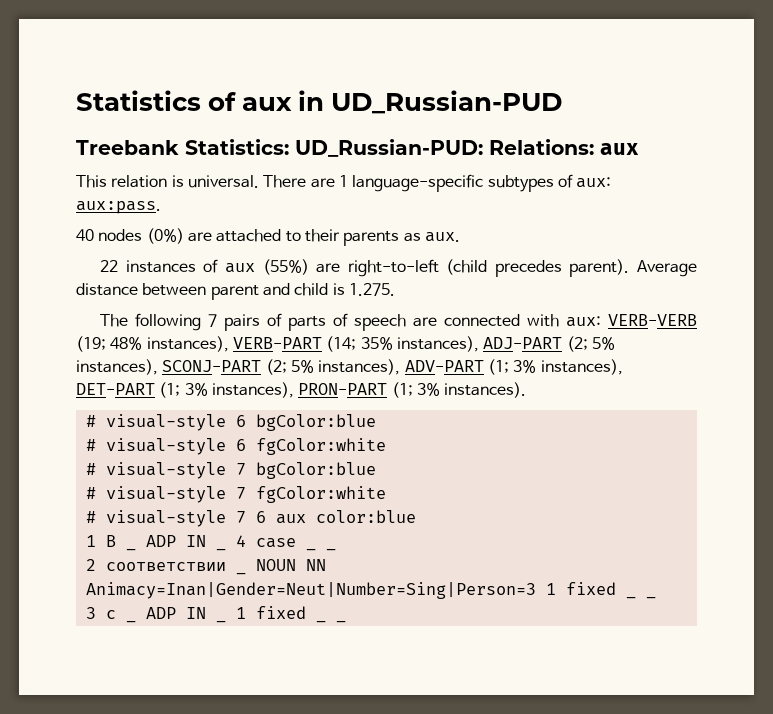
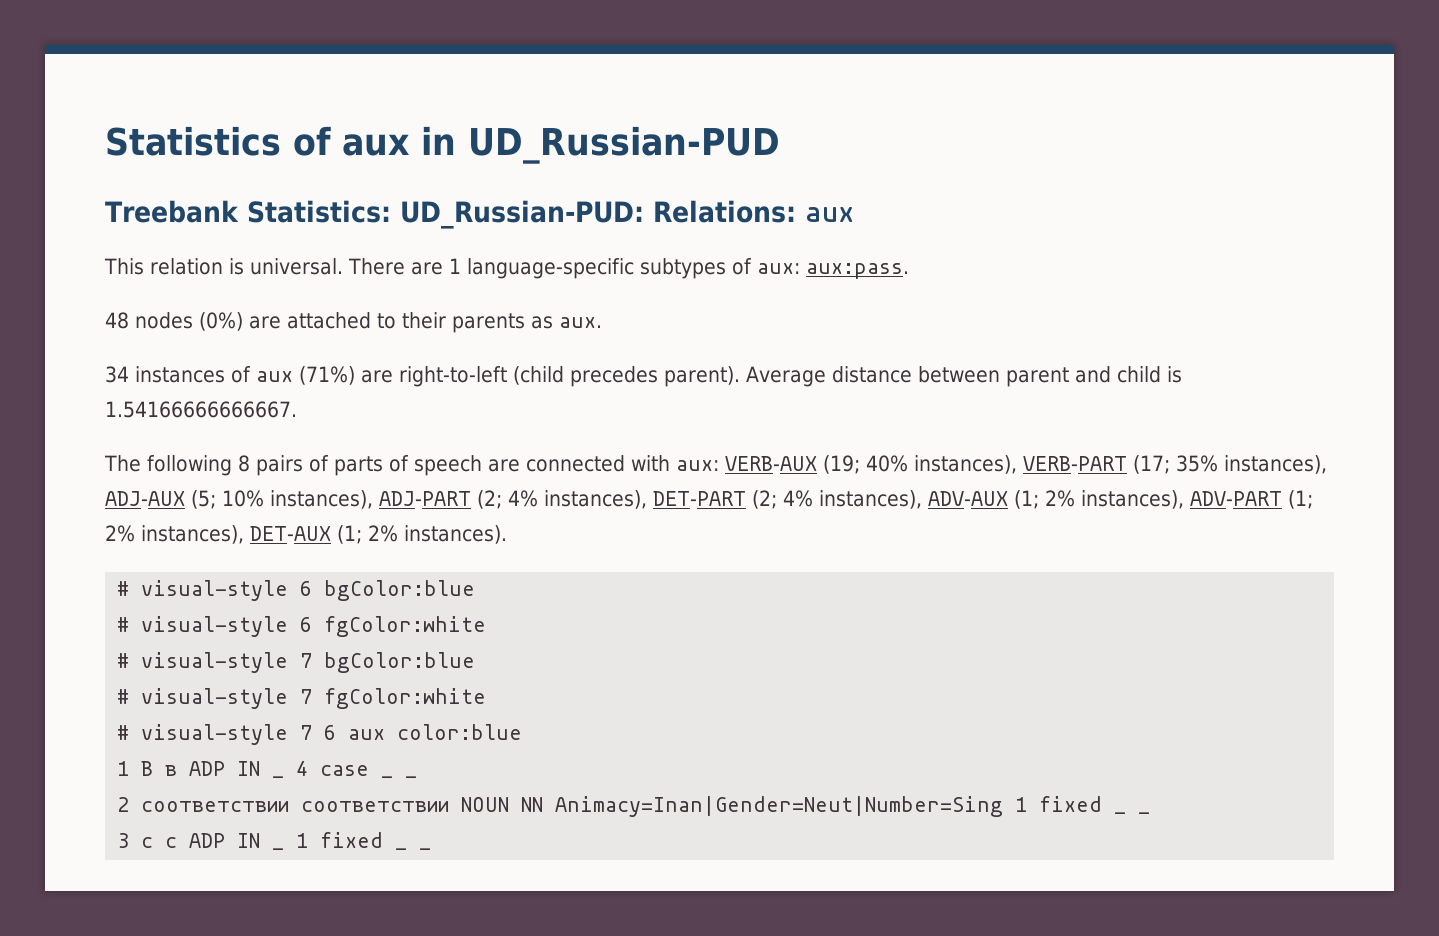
[76,229,94,241] 40 -> [105,312,129,329] 48
[100,260,119,272] 22 -> [105,366,129,383] 34
[262,259,309,275] (55%) -> [299,366,355,385] (71%)
[348,283,395,296] 1.275. -> [105,401,297,418] 1.54166666666667.
[208,314,218,327] 7 -> [238,455,250,472] 8
[608,314,697,326] [76,336,143,352] VERB-VERB (19; 48% -> [725,455,908,474] VERB-AUX (19; 40%
[326,336,357,352] (14; -> [1133,455,1170,474] (17;
[483,336,615,352] [76,359,623,375] [76,382,440,398] ADJ-PART (2; 5% instances), SCONJ-PART (2; 5% instances), ADV-PART (1; 3% instances), DET-PART (1; 3% instances), PRON-PART (1; 3% -> [105,490,1313,509] [105,525,398,544] ADJ-AUX (5; 10% instances), ADJ-PART (2; 4% instances), DET-PART (2; 4% instances), ADV-AUX (1; 2% instances), ADV-PART (1; 2% instances), DET-AUX (1; 2%
[125,547,136,551] _ -> [165,765,178,776] в
[235,571,246,575] _ -> [301,801,450,812] соответствии
[85,582,536,599] Animacy=Inan|Gender=Neut|Number=Sing|Person=3 -> [555,796,1004,817] Animacy=Inan|Gender=Neut|Number=Sing
[125,619,136,623] _ -> [165,837,178,848] с

